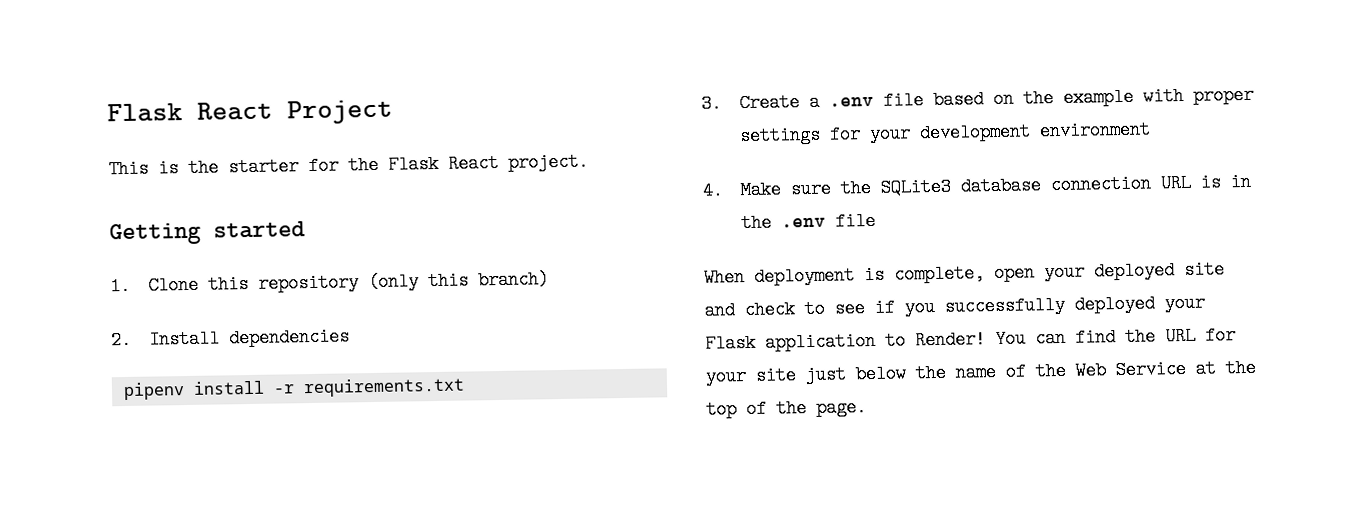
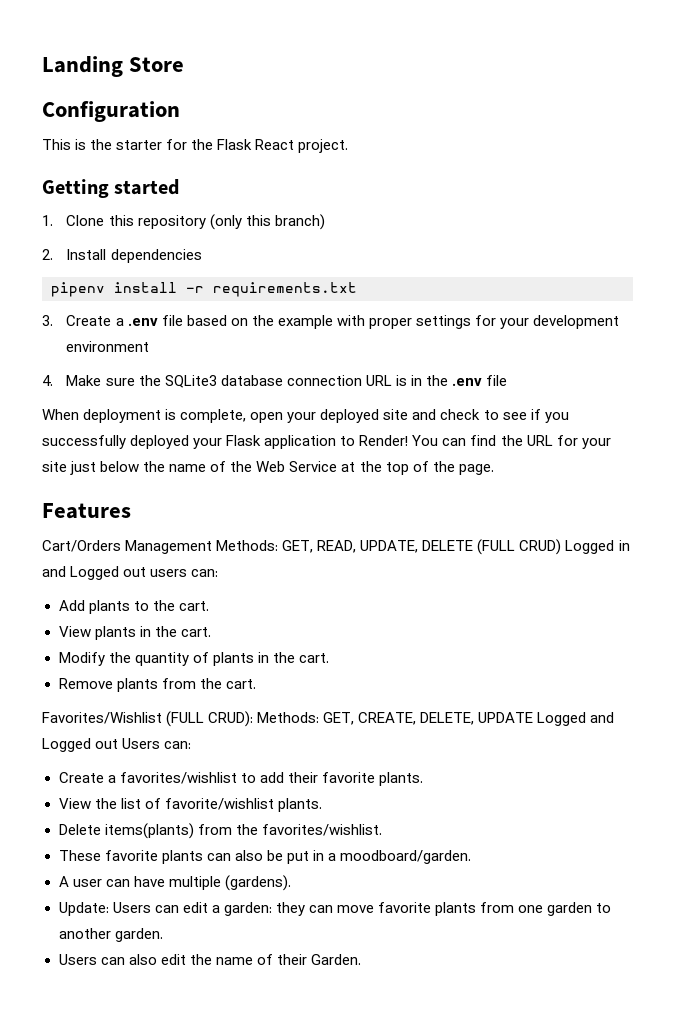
[107,99,393,125] Flask React Project -> [42,56,185,77] [42,101,180,122] Landing Store // Configuration
(867, 407) none -> [42,503,131,519] [42,539,630,555] [42,566,219,580] [58,600,209,614] [58,626,211,640] [58,652,329,666] [58,678,256,692] [42,711,615,727] [42,738,192,752] [58,772,423,786] [58,798,322,812] [58,823,382,839] [58,850,471,864] [58,875,291,891] [58,902,612,916] [58,928,163,942] [58,954,361,965] // Features // Cart/Orders Management Methods: GET, READ, UPDATE, DELETE (FULL CRUD) Logged in and Logged out users can: // Add plants to the cart. // View plants in the cart. // Modify the quantity of plants in the cart. // Remove plants from the cart. // Favorites/Wishlist (FULL CRUD): Methods: GET, CREATE, DELETE, UPDATE Logged and Logged out Users can: // Create a favorites/wishlist to add their favorite plants. // View the list of favorite/wishlist plants. // Delete items(plants) from the favorites/wishlist. // These favorite plants can also be put in a moodboard/garden. // A user can have multiple (gardens). // Update: Users can edit a garden: they can move favorite plants from one garden to another garden. // Users can also edit the name of their Garden.

